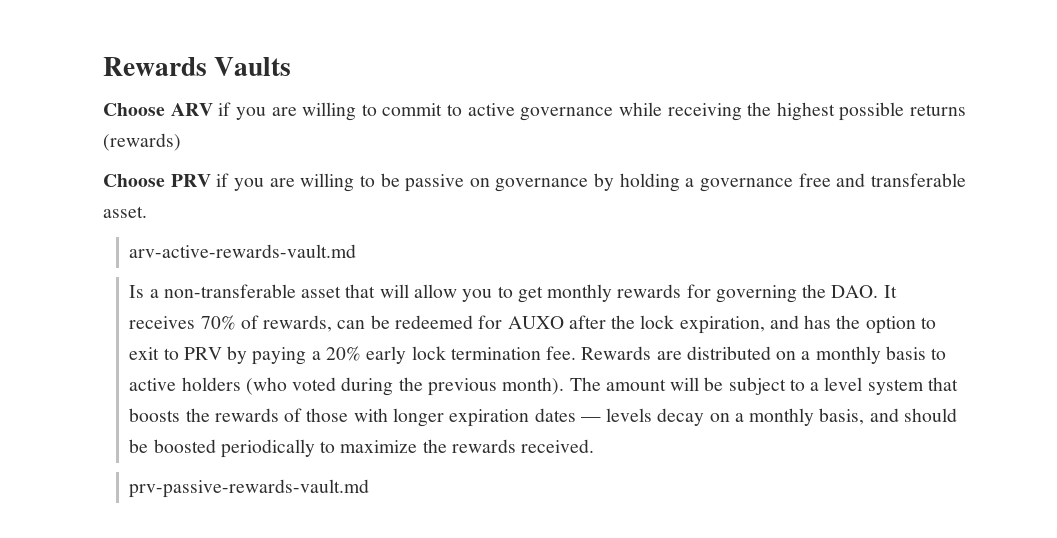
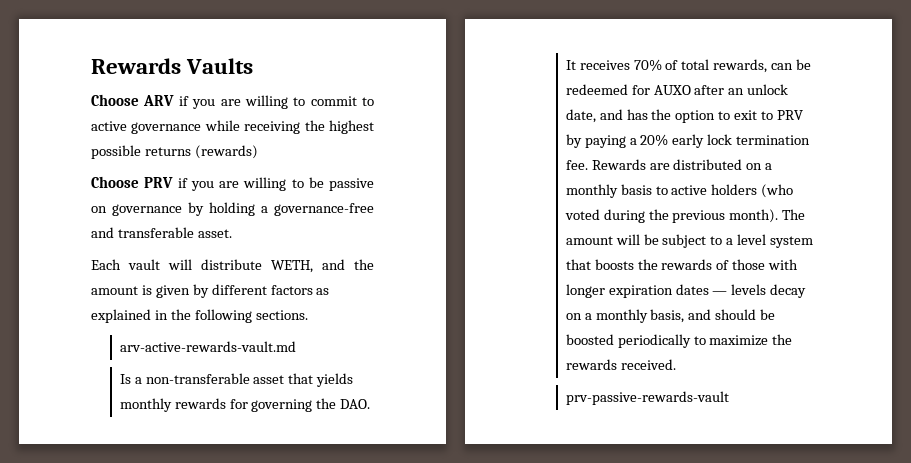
[700,173,831,192] governance free -> [274,203,374,216] governance-free
(147, 212) none -> [91,259,374,273] [91,284,330,298] [91,309,308,323] // Each vault will distribute WETH, and the amount is given by different factors as explained in the following sections.
[379,284,543,303] will allow you to get -> [316,373,354,387] yields
(259, 322) none -> [681,59,710,70] total
[611,315,765,334] the lock expiration, -> [728,84,789,95] [565,109,596,123] an unlock date,
[129,479,370,498] prv-passive-rewards-vault.md -> [565,391,729,405] prv-passive-rewards-vault

